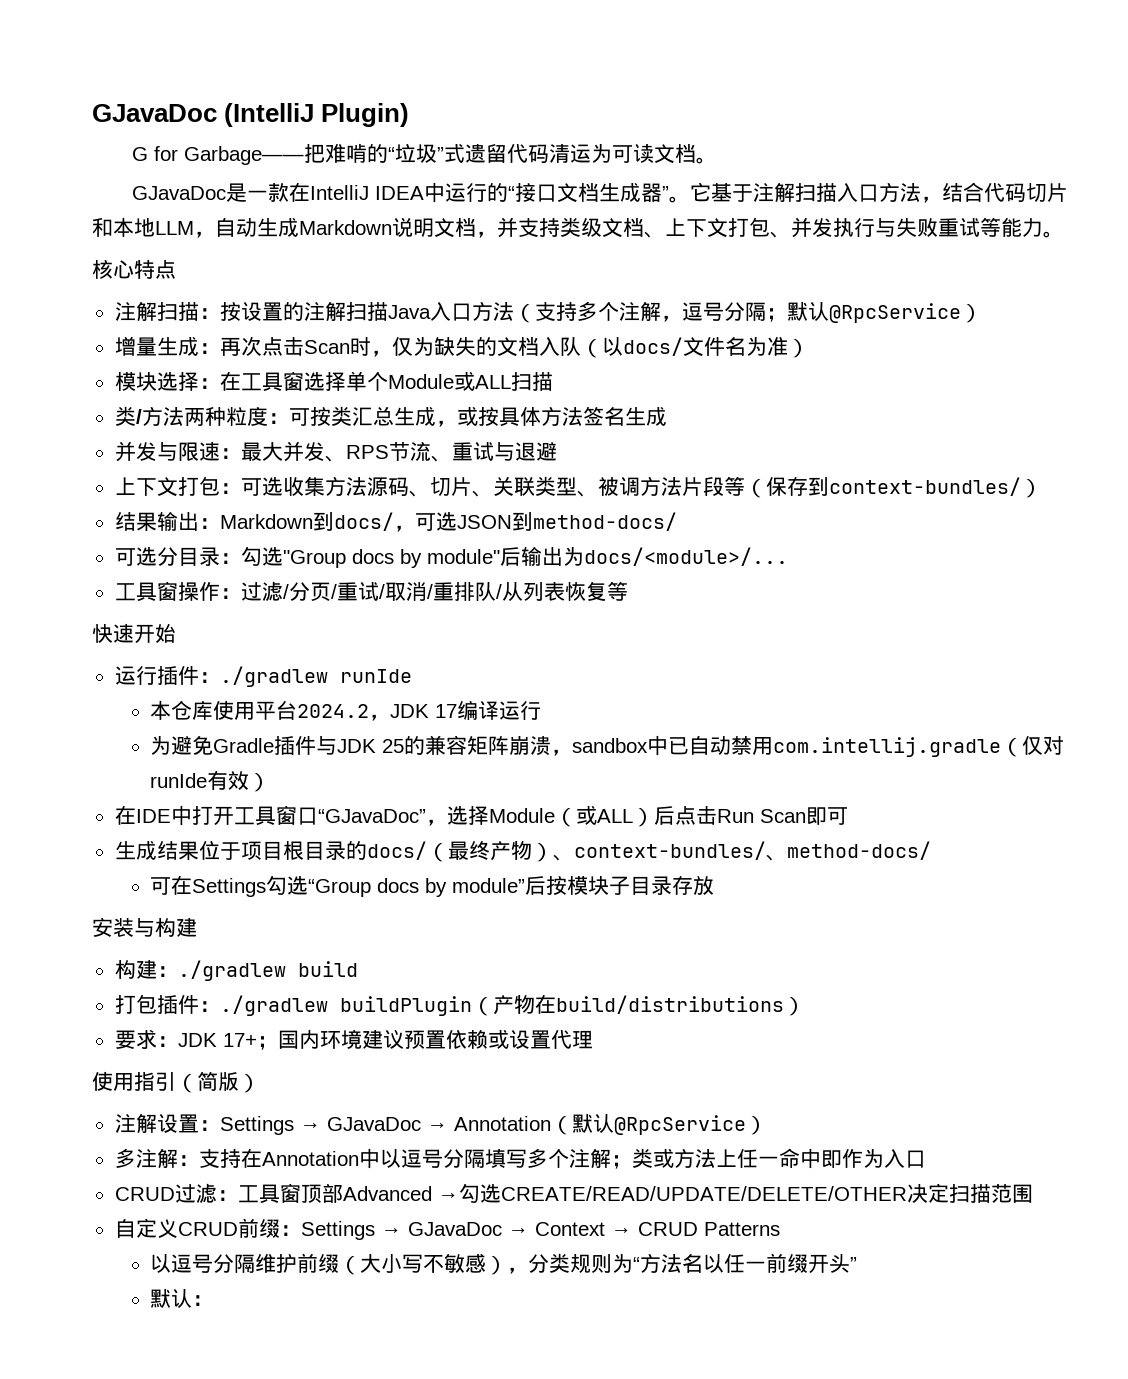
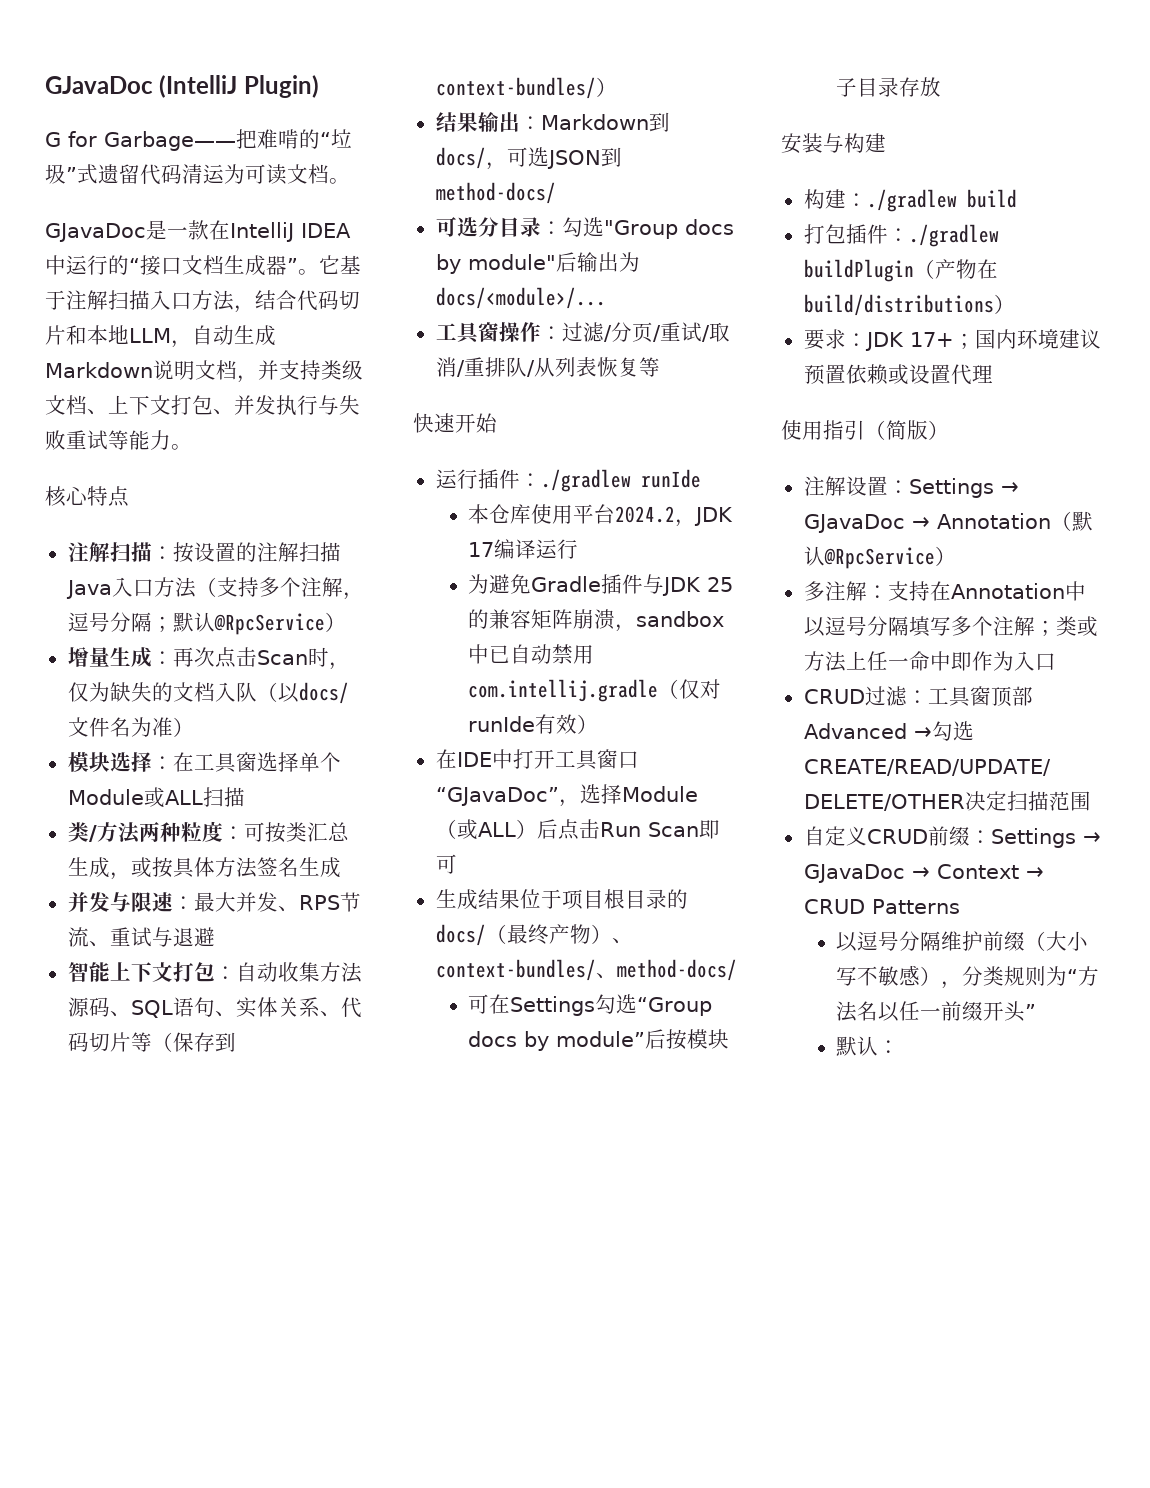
(557, 451) none -> [67,962,110,982] 智能
[240,477,283,496] 可选 -> [235,962,278,982] 自动
[429,476,724,497] 切片、关联类型、被调方法片段 -> [130,997,362,1018] [67,1032,131,1052] SQL语句、实体关系、代码切片

